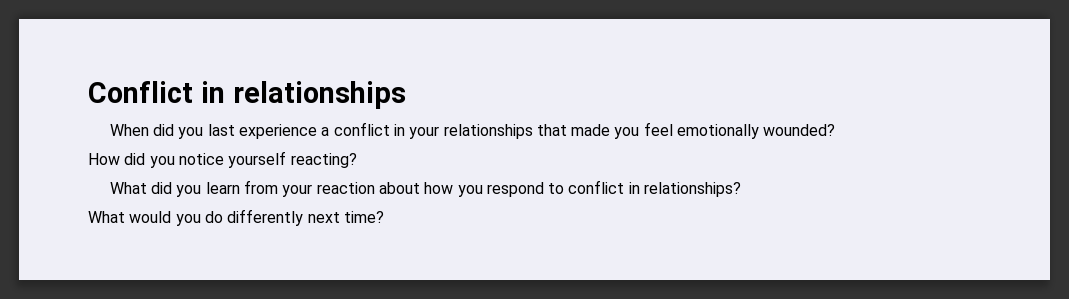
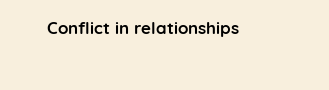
[109,122,836,139] [88,151,357,168] [109,180,742,197] [88,209,384,226] // When did you last experience a conflict in your relationships that made you feel emotionally wounded? // How did you notice yourself reacting? // What did you learn from your reaction about how you respond to conflict in relationships? // What would you do differently next time? -> (239, 29) none

